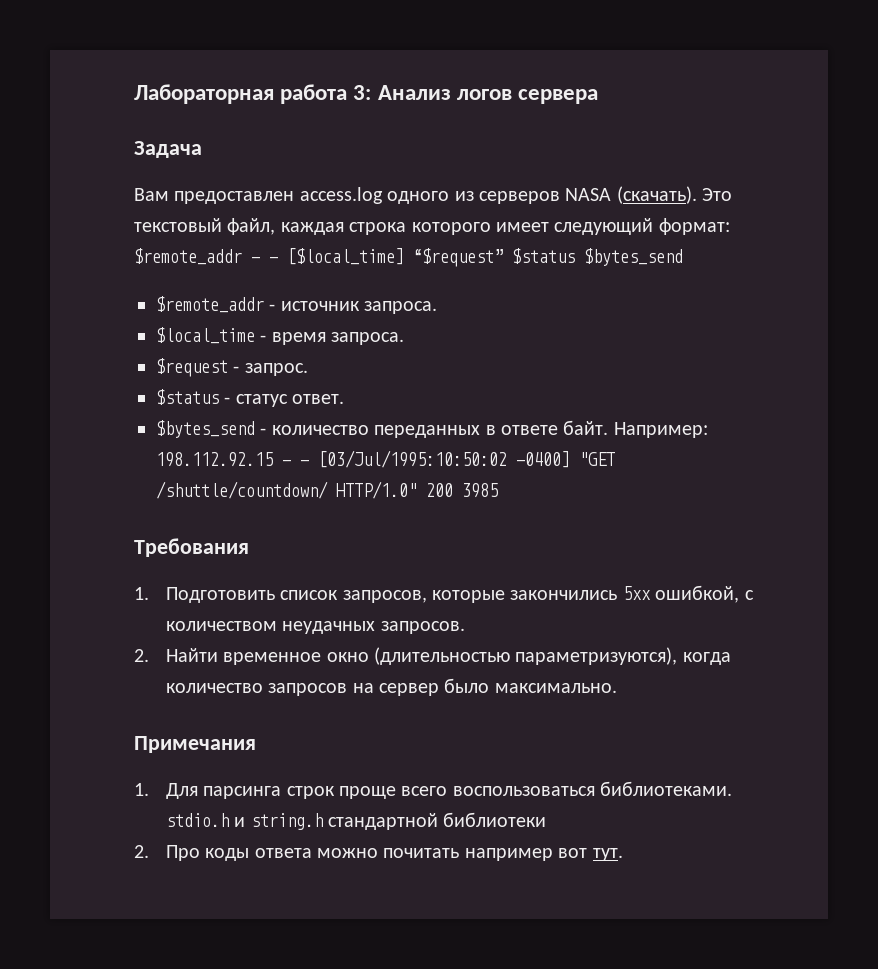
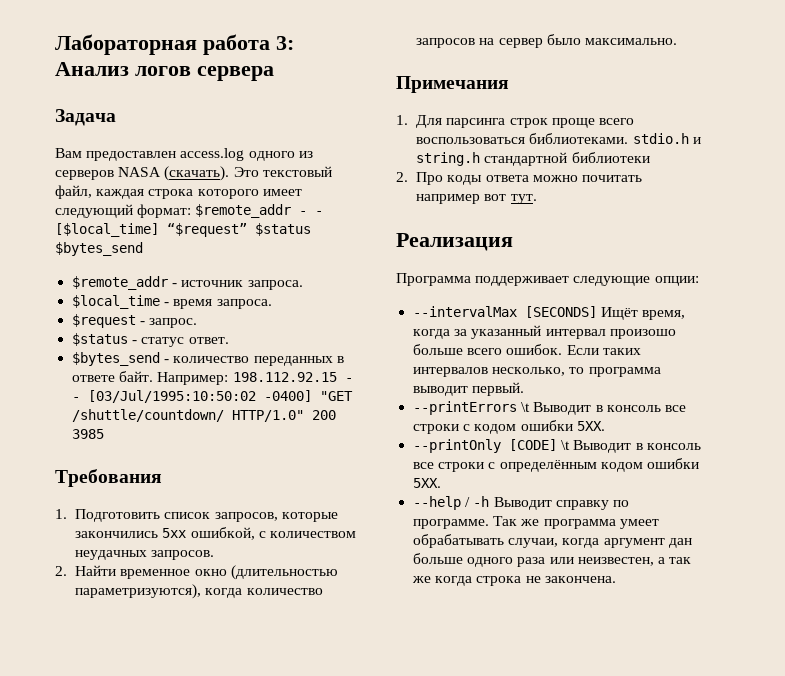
(623, 854) none -> [396,233,513,251] [396,273,699,286] [413,306,686,320] [413,325,676,339] [413,344,641,355] [413,367,661,377] [413,382,525,396] [413,401,686,415] [413,420,605,434] [413,439,701,453] [413,458,699,472] [413,478,442,488] [413,496,629,510] [413,516,659,529] [413,534,692,548] [413,553,692,567] [412,576,616,586] // Реализация // Программа поддерживает следующие опции: // --intervalMax [SECONDS] Ищёт время, когда за указанный интервал произошо больше всего ошибок. Если таких интервалов несколько, то программа выводит первый. // --printErrors \t Выводит в консоль все строки с кодом ошибки 5XX. // --printOnly [CODE] \t Выводит в консоль все строки с определённым кодом ошибки 5XX. // --help / -h Выводит справку по программе. Так же программа умеет обрабатывать случаи, когда аргумент дан больше одного раза или неизвестен, а так же когда строка не закончена.

